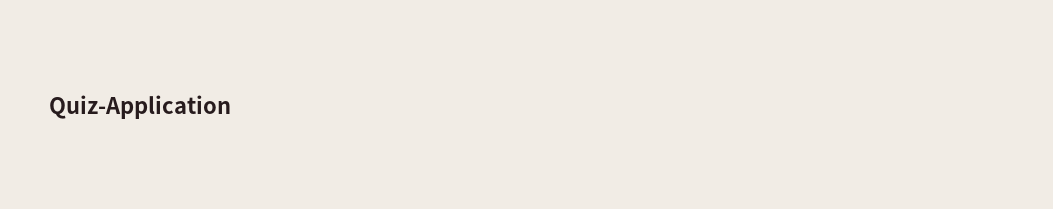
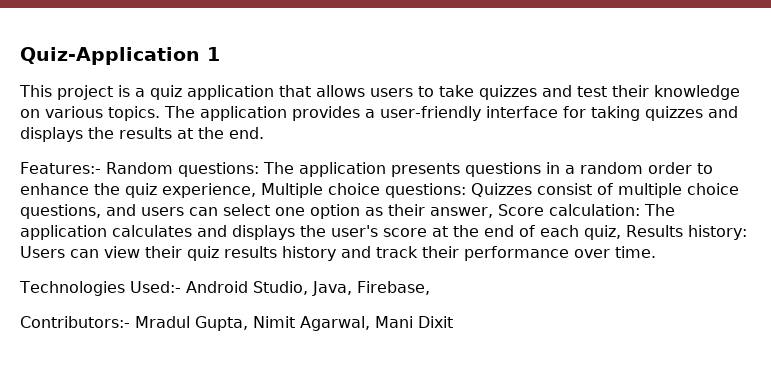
(231, 107) none -> [207,47,220,61] [19,85,740,100] [20,106,738,121] [20,127,264,142] [20,162,713,177] [20,183,739,198] [20,204,675,219] [20,225,747,240] [20,246,656,261] [19,281,430,296] [20,316,453,331] 1 // This project is a quiz application that allows users to take quizzes and test their knowledge on various topics. The application provides a user-friendly interface for taking quizzes and displays the results at the end. // Features:- Random questions: The application presents questions in a random order to enhance the quiz experience, Multiple choice questions: Quizzes consist of multiple choice questions, and users can select one option as their answer, Score calculation: The application calculates and displays the user's score at the end of each quiz, Results history: Users can view their quiz results history and track their performance over time. // Technologies Used:- Android Studio, Java, Firebase, // Contributors:- Mradul Gupta, Nimit Agarwal, Mani Dixit

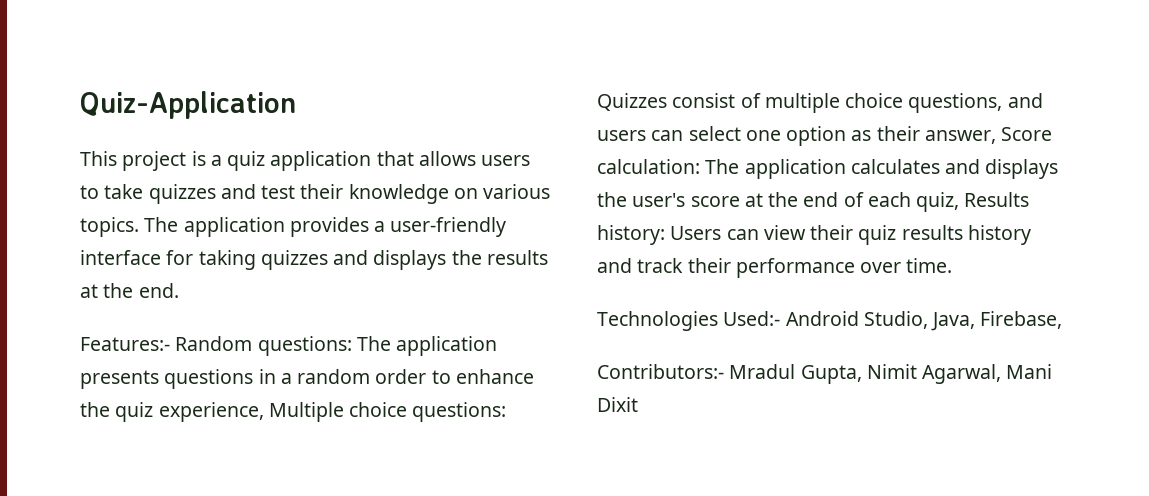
[207,47,220,61] 1 -> (296, 105) none

